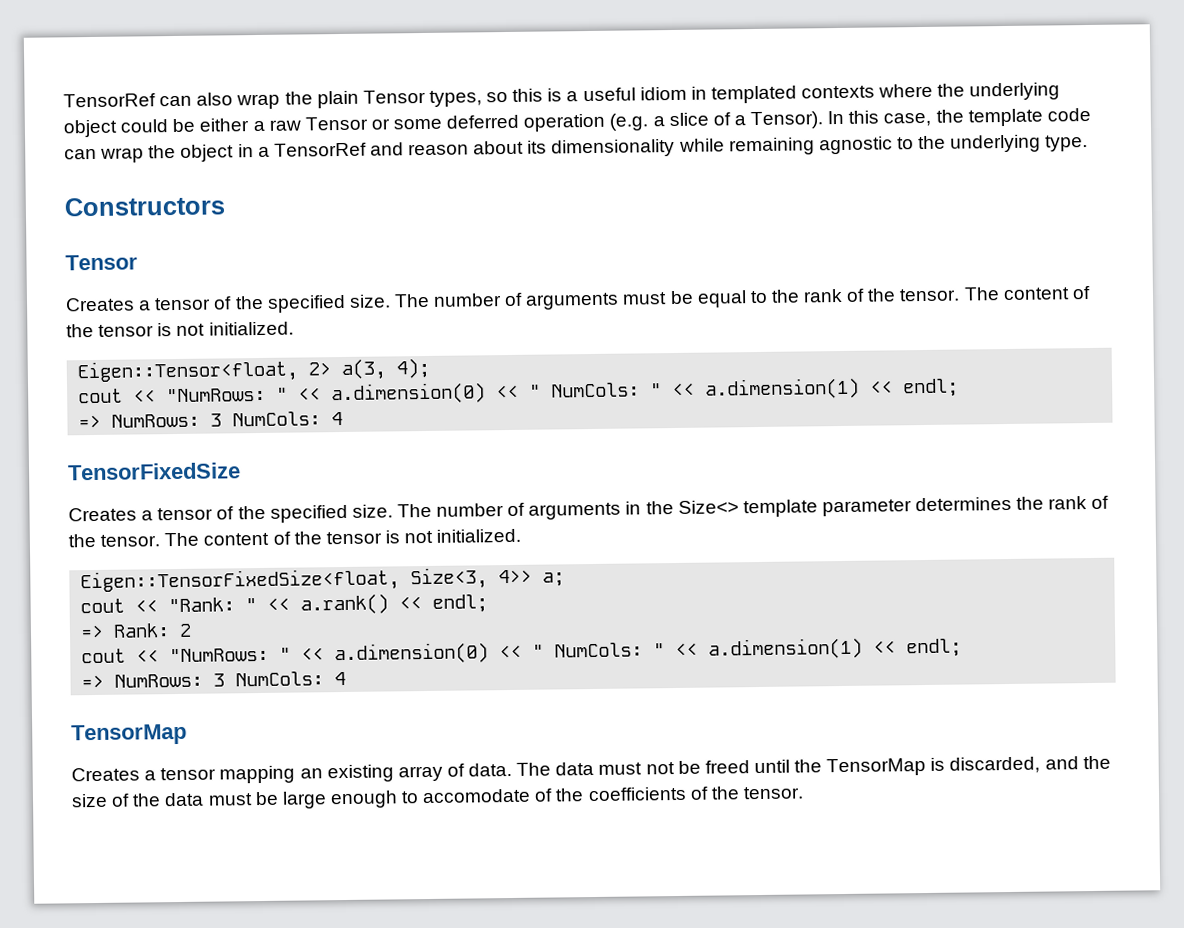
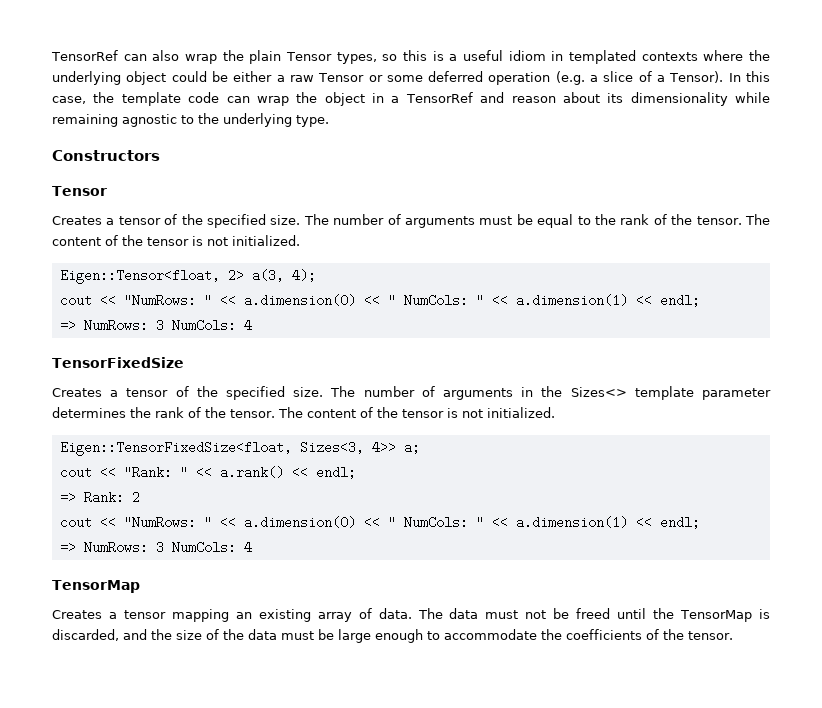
[677,500,739,514] Size<> -> [570,387,627,397] Sizes<>
[410,567,489,590] Size<3, -> [299,441,364,454] Sizes<3,
[422,788,554,804] accomodate of -> [444,629,537,640] accommodate

